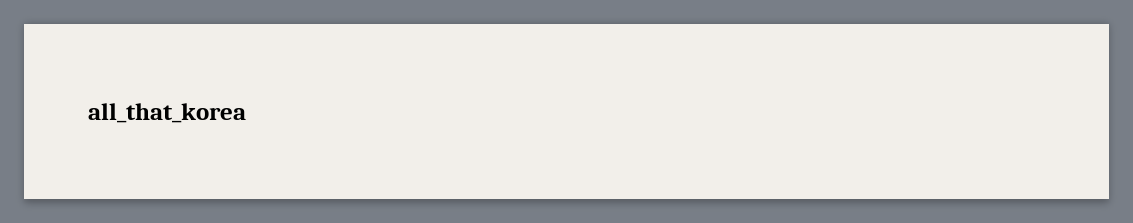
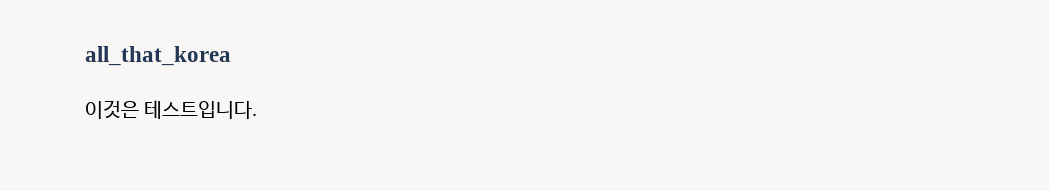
(246, 113) none -> [85,100,258,119] // 이것은 테스트입니다.

